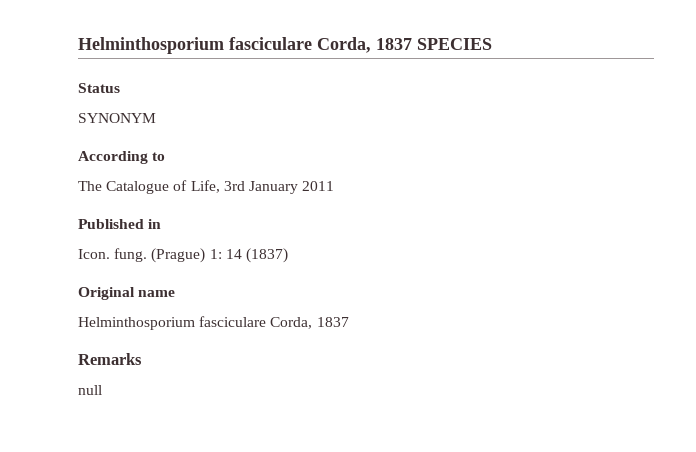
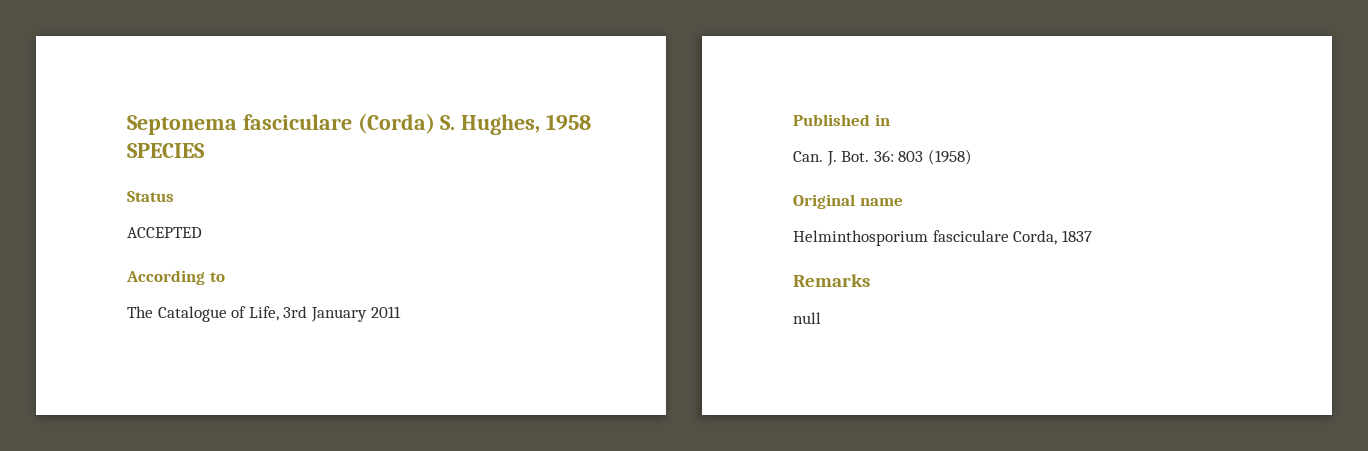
[78,37,412,54] Helminthosporium fasciculare Corda, 1837 -> [127,113,592,135] Septonema fasciculare (Corda) S. Hughes, 1958
[78,113,156,123] SYNONYM -> [127,227,202,238] ACCEPTED
[78,248,288,263] Icon. fung. (Prague) 1: 14 (1837) -> [793,149,972,166] Can. J. Bot. 36: 803 (1958)

